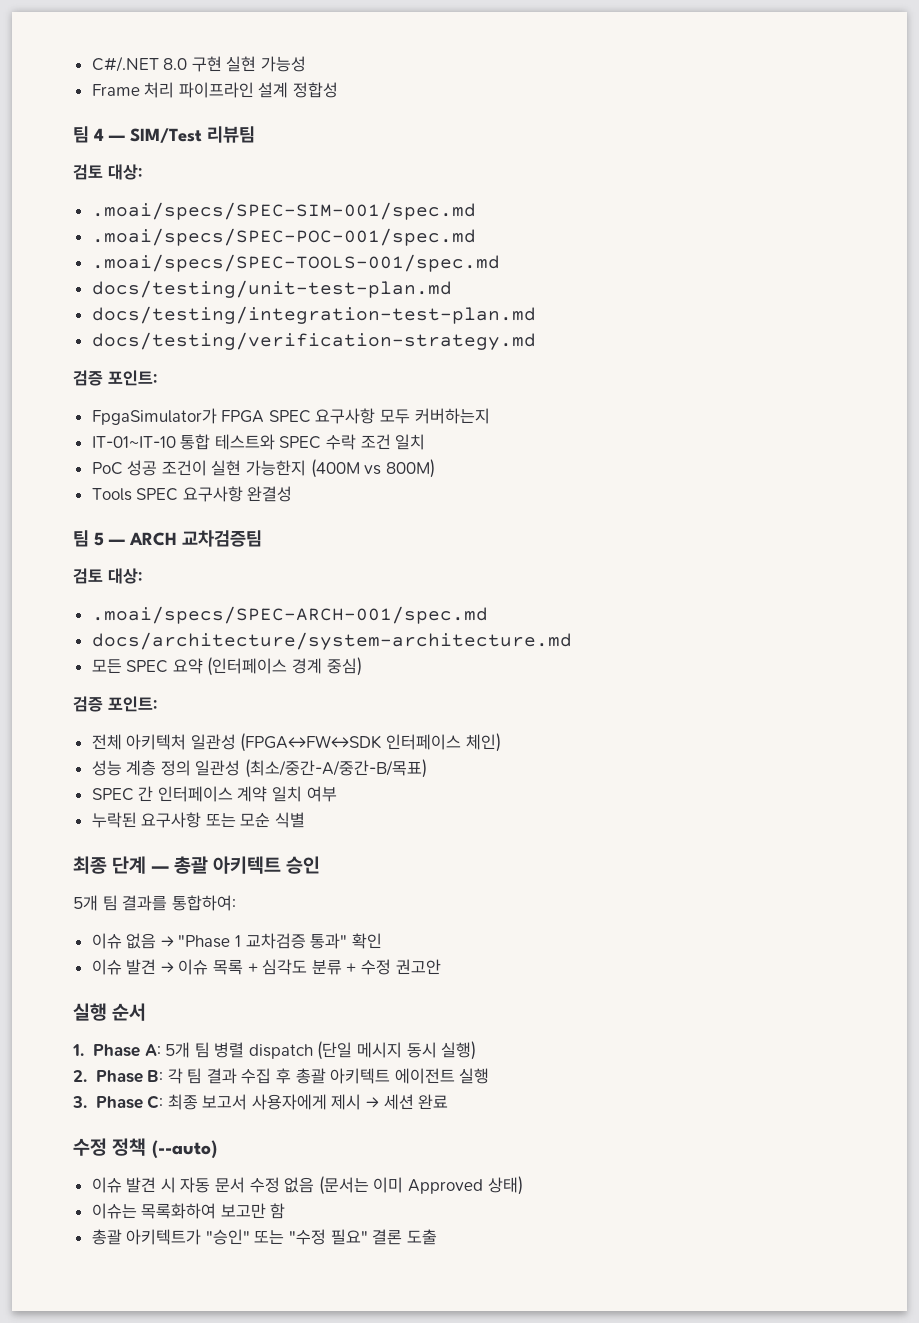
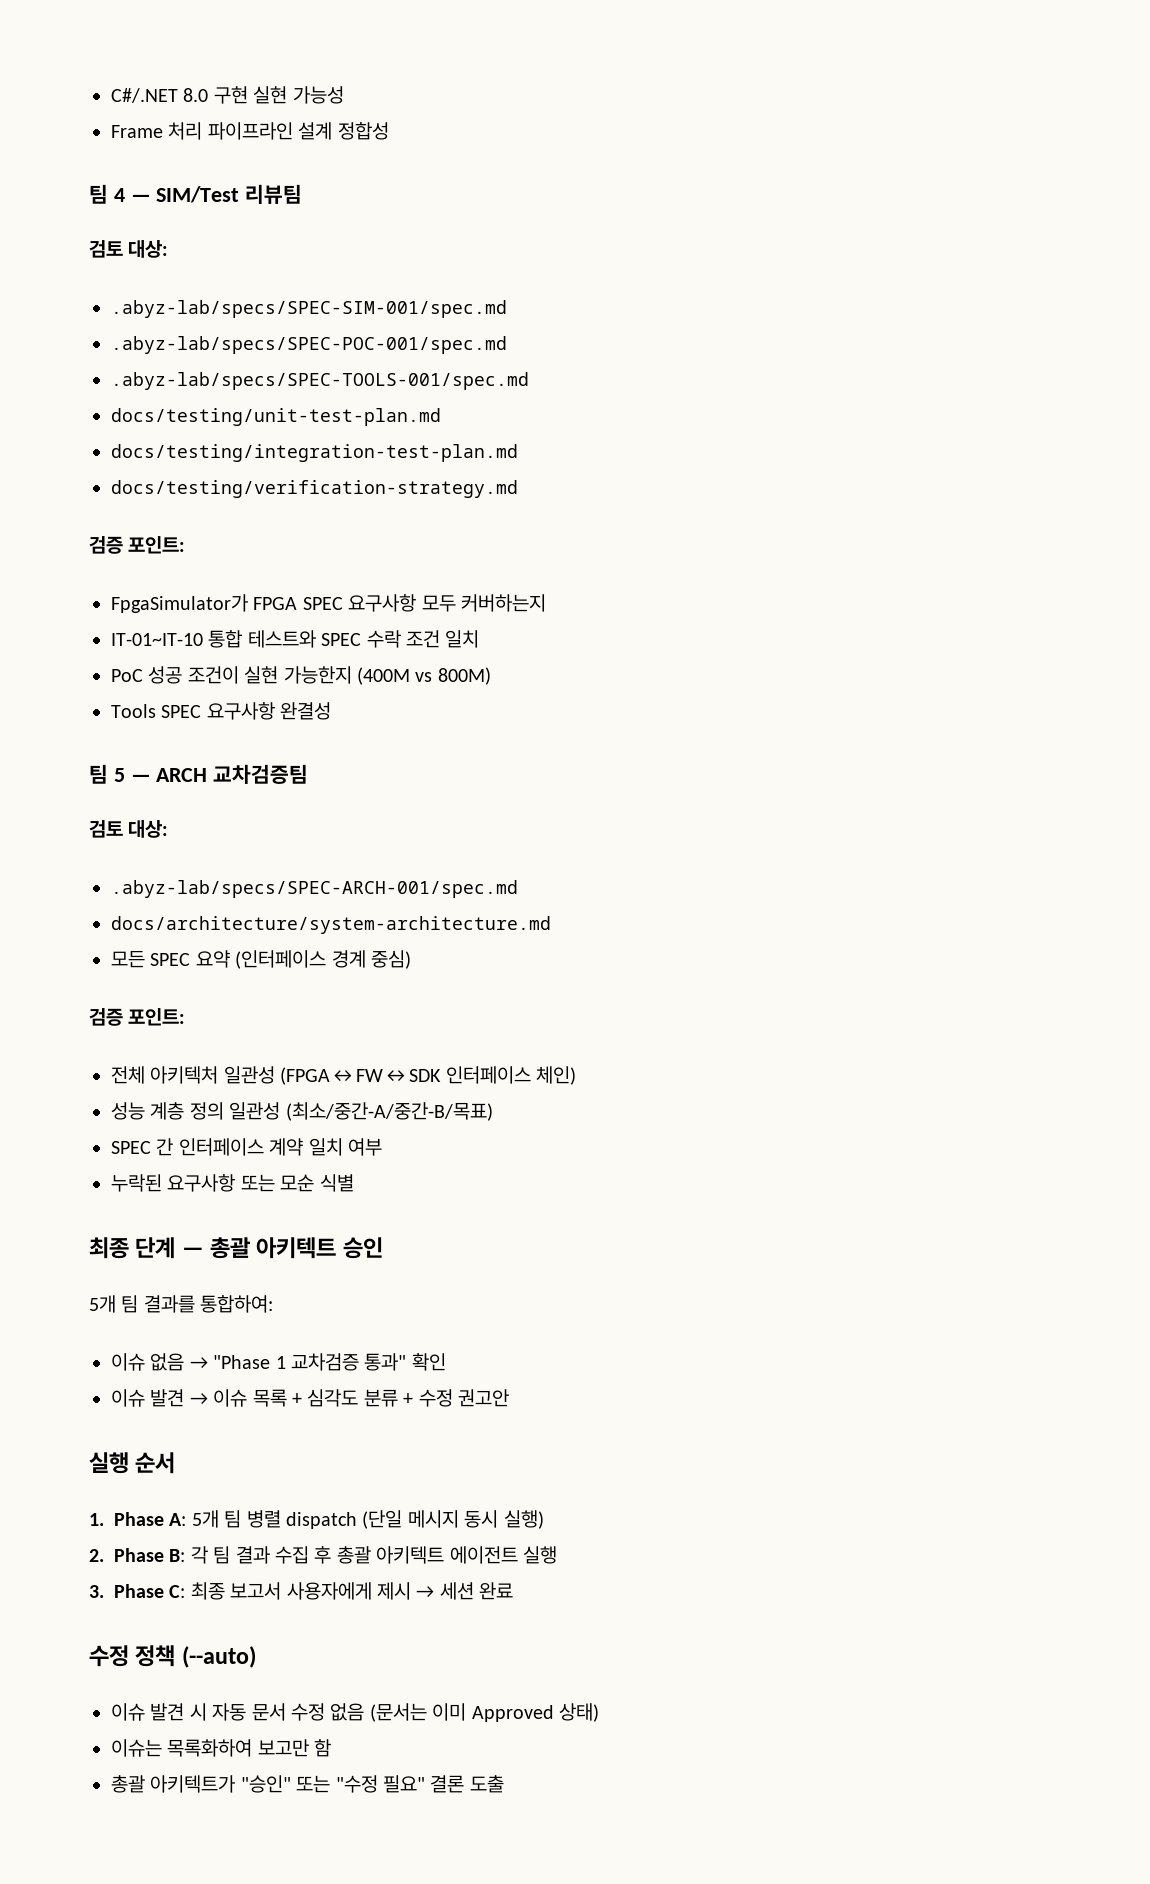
[91,202,476,220] [91,228,476,246] [91,254,500,272] .moai/specs/SPEC-SIM-001/spec.md // .moai/specs/SPEC-POC-001/spec.md // .moai/specs/SPEC-TOOLS-001/spec.md -> [111,300,507,318] [111,336,507,354] [111,372,529,390] .abyz-lab/specs/SPEC-SIM-001/spec.md // .abyz-lab/specs/SPEC-POC-001/spec.md // .abyz-lab/specs/SPEC-TOOLS-001/spec.md
[91,606,488,624] .moai/specs/SPEC-ARCH-001/spec.md -> [111,880,518,898] .abyz-lab/specs/SPEC-ARCH-001/spec.md

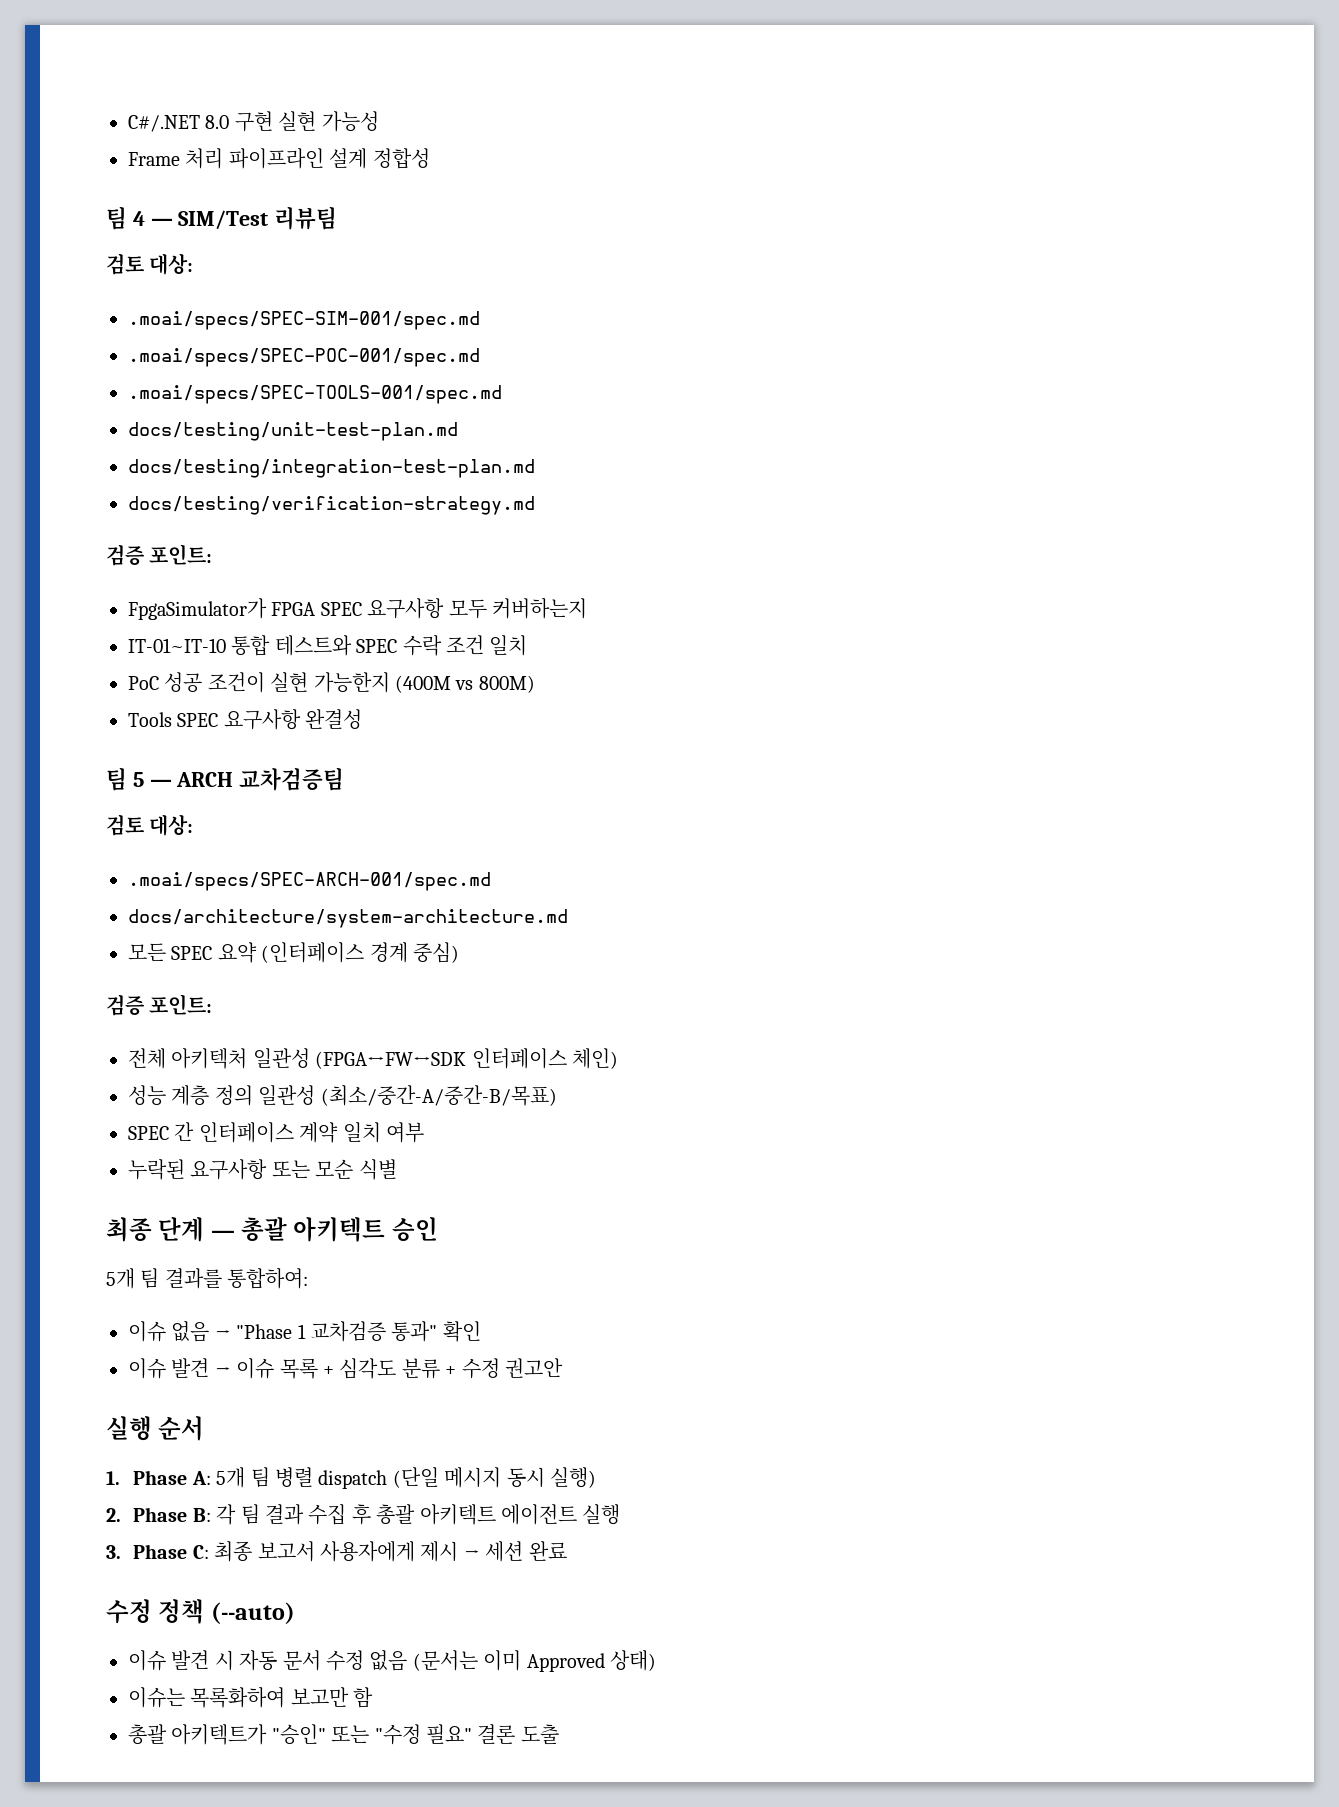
[111,300,507,318] [111,336,507,354] [111,372,529,390] .abyz-lab/specs/SPEC-SIM-001/spec.md // .abyz-lab/specs/SPEC-POC-001/spec.md // .abyz-lab/specs/SPEC-TOOLS-001/spec.md -> [128,311,480,330] [128,348,480,367] [128,385,502,404] .moai/specs/SPEC-SIM-001/spec.md // .moai/specs/SPEC-POC-001/spec.md // .moai/specs/SPEC-TOOLS-001/spec.md
[111,880,518,898] .abyz-lab/specs/SPEC-ARCH-001/spec.md -> [128,872,491,891] .moai/specs/SPEC-ARCH-001/spec.md

